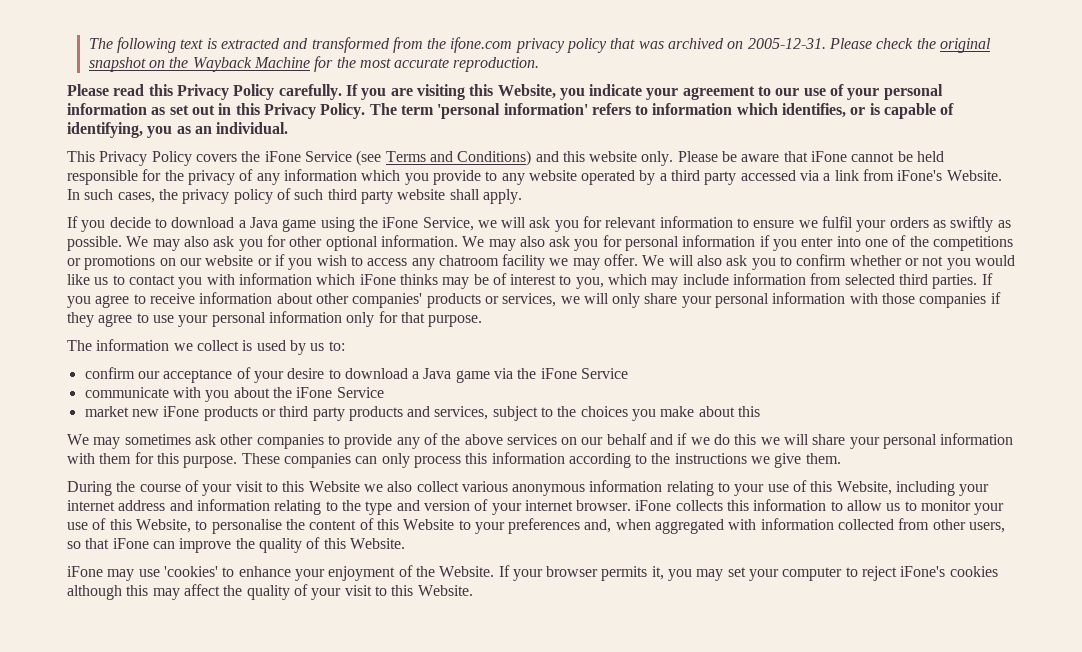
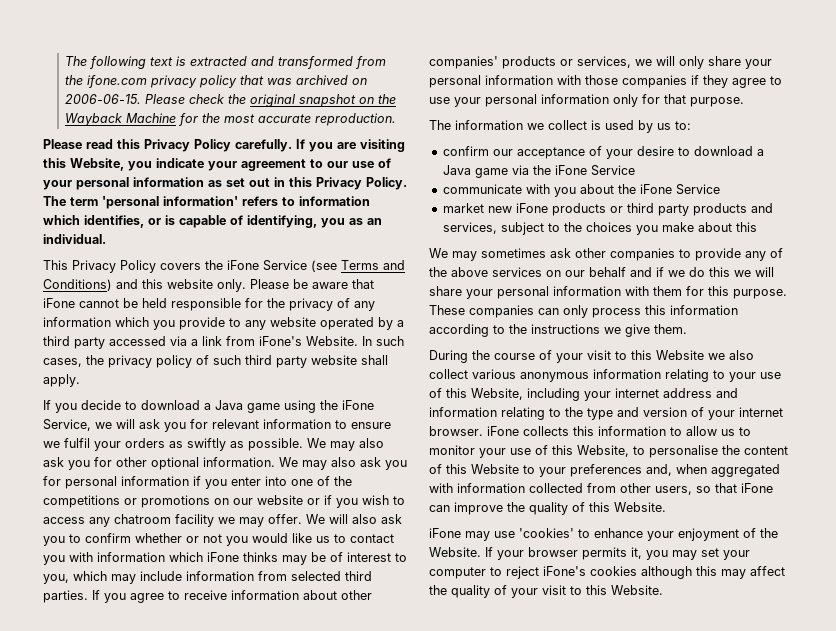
[747,38,826,49] 2005-12-31. -> [65,94,142,104] 2006-06-15.

